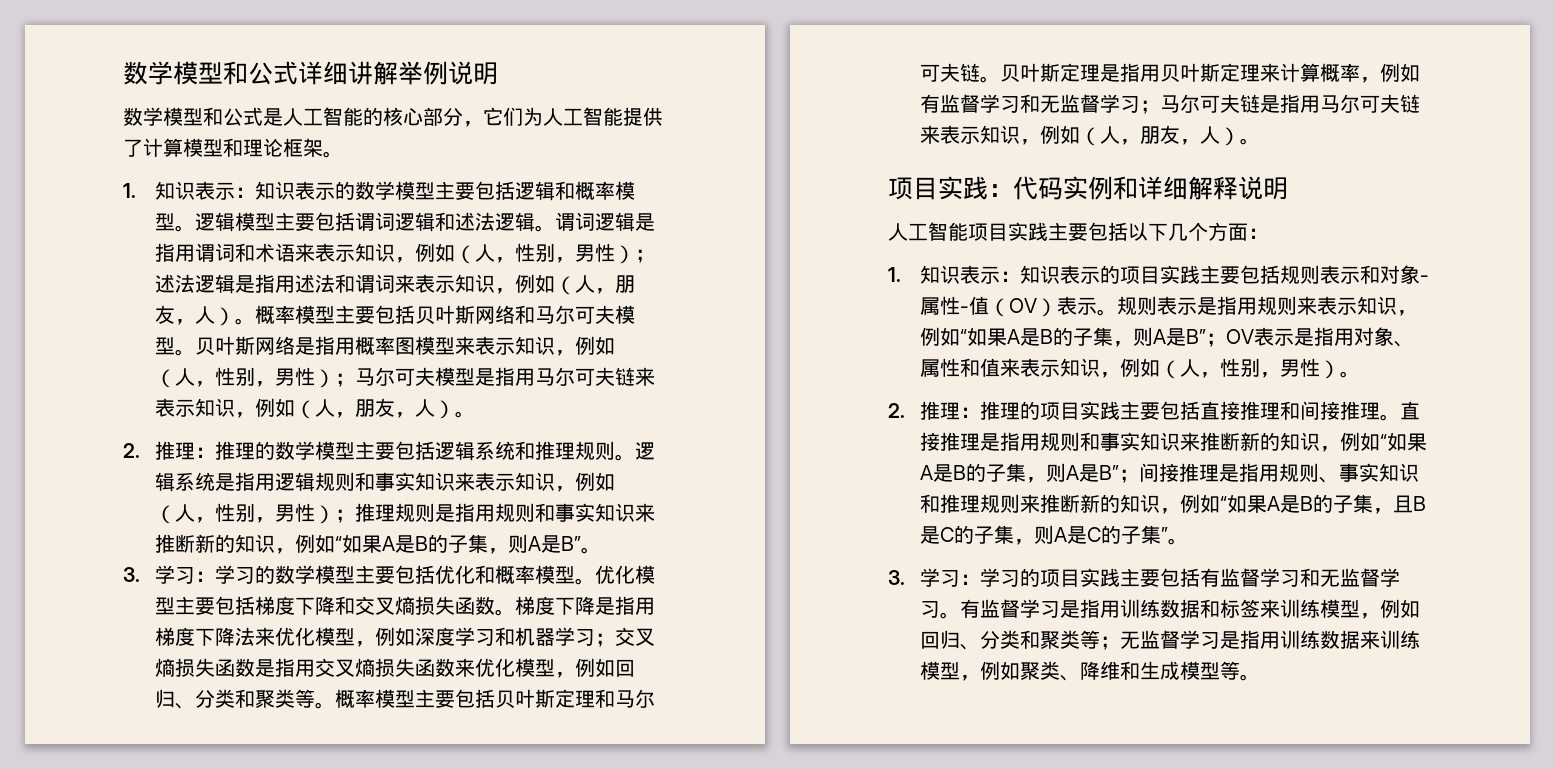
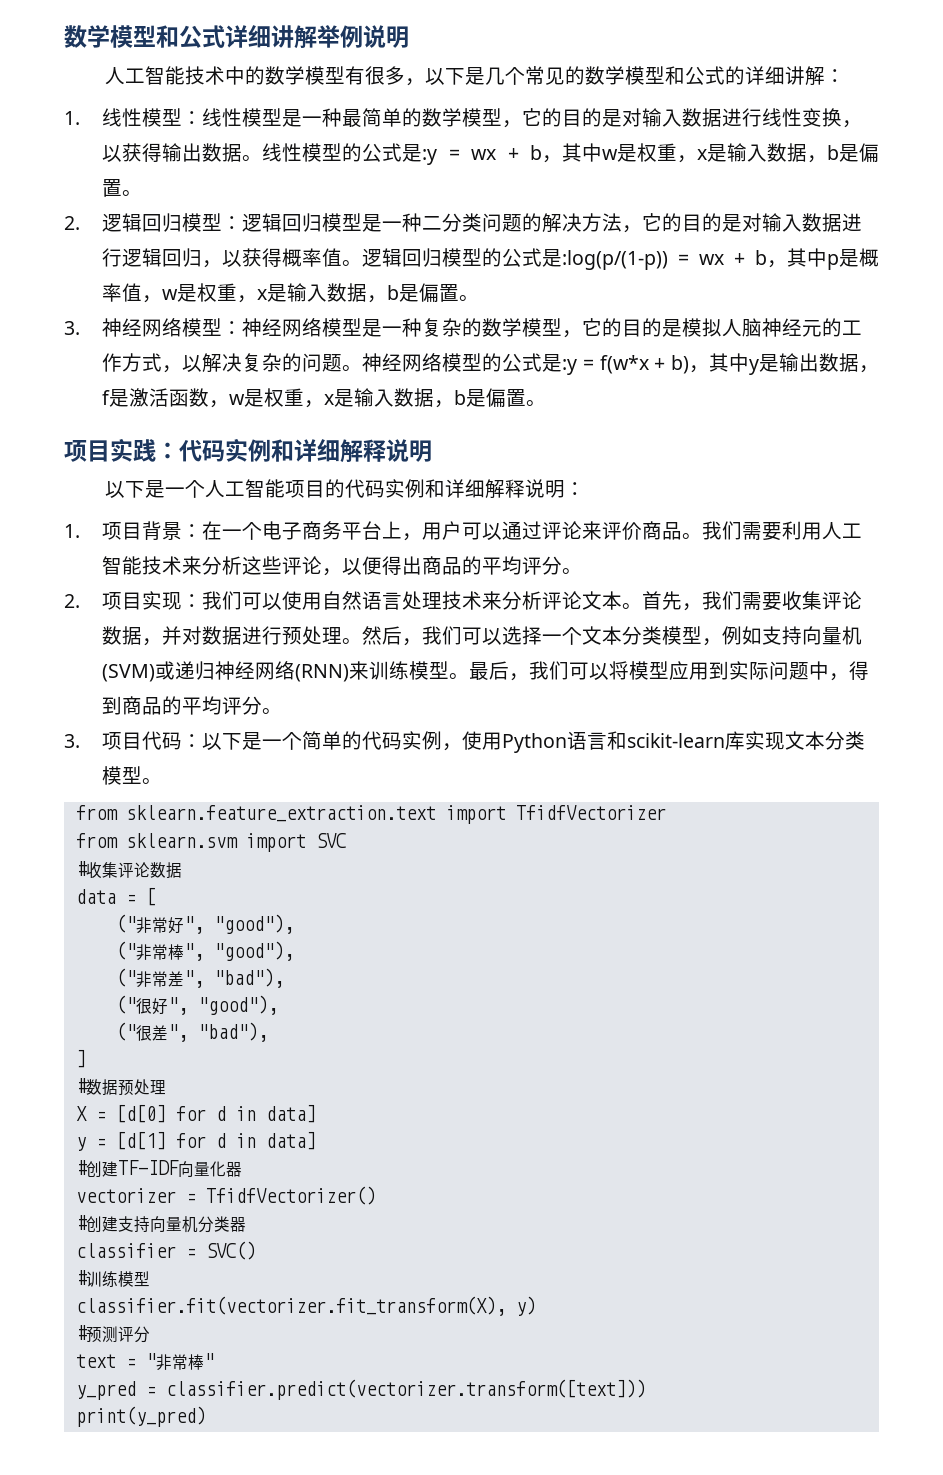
[123,107,663,127] [123,138,343,158] [123,181,635,201] [154,212,655,232] [154,243,655,264] [154,274,635,295] [154,305,635,326] [154,336,615,356] [154,367,655,388] [154,398,475,419] [123,441,655,461] [154,472,615,492] [154,503,655,524] [154,534,601,554] [123,565,655,585] [154,596,655,616] [154,627,655,647] [154,658,635,678] [154,689,655,709] [919,63,1420,83] [919,94,1420,114] [919,125,1240,146] 数学模型和公式是人工智能的核心部分，它们为人工智能提供了计算模型和理论框架。 // 1.知识表示：知识表示的数学模型主要包括逻辑和概率模型。逻辑模型主要包括谓词逻辑和述法逻辑。谓词逻辑是指用谓词和术语来表示知识，例如（人，性别，男性）；述法逻辑是指用述法和谓词来表示知识，例如（人，朋友，人）。概率模型主要包括贝叶斯网络和马尔可夫模型。贝叶斯网络是指用概率图模型来表示知识，例如（人，性别，男性）；马尔可夫模型是指用马尔可夫链来表示知识，例如（人，朋友，人）。 // 2.推理：推理的数学模型主要包括逻辑系统和推理规则。逻辑系统是指用逻辑规则和事实知识来表示知识，例如（人，性别，男性）；推理规则是指用规则和事实知识来推断新的知识，例如“如果A是B的子集，则A是B”。 // 3.学习：学习的数学模型主要包括优化和概率模型。优化模型主要包括梯度下降和交叉熵损失函数。梯度下降是指用梯度下降法来优化模型，例如深度学习和机器学习；交叉熵损失函数是指用交叉熵损失函数来优化模型，例如回归、分类和聚类等。概率模型主要包括贝叶斯定理和马尔可夫链。贝叶斯定理是指用贝叶斯定理来计算概率，例如有监督学习和无监督学习；马尔可夫链是指用马尔可夫链来表示知识，例如（人，朋友，人） -> [104,66,845,86] [64,108,863,128] [102,143,880,165] [102,179,143,197] [64,213,863,233] [102,248,879,270] [102,283,480,303] [64,318,863,338] [102,353,879,375] [102,388,527,408] 人工智能技术中的数学模型有很多，以下是几个常见的数学模型和公式的详细讲解： // 1.线性模型：线性模型是一种最简单的数学模型，它的目的是对输入数据进行线性变换，以获得输出数据。线性模型的公式是:y = wx + b，其中w是权重，x是输入数据，b是偏置。 // 2.逻辑回归模型：逻辑回归模型是一种二分类问题的解决方法，它的目的是对输入数据进行逻辑回归，以获得概率值。逻辑回归模型的公式是:log(p/(1-p)) = wx + b，其中p是概率值，w是权重，x是输入数据，b是偏置。 // 3.神经网络模型：神经网络模型是一种复杂的数学模型，它的目的是模拟人脑神经元的工作方式，以解决复杂的问题。神经网络模型的公式是:y = f(w*x + b)，其中y是输出数据，f是激活函数，w是权重，x是输入数据，b是偏置
(1288, 188) none -> [104,480,205,498] 以下是一个
[1008,222,1268,241] [888,265,1429,284] [919,296,1417,317] [919,327,1414,347] [919,358,1360,379] [888,401,1420,421] [919,432,1427,452] [919,463,1419,483] [919,494,1426,514] [919,525,1188,545] [888,568,1400,587] [919,599,1420,619] [919,630,1420,650] [919,661,1260,681] 实践主要包括以下几个方面： // 1.知识表示：知识表示的项目实践主要包括规则表示和对象-属性-值（OV）表示。规则表示是指用规则来表示知识，例如“如果A是B的子集，则A是B”；OV表示是指用对象、属性和值来表示知识，例如（人，性别，男性）。 // 2.推理：推理的项目实践主要包括直接推理和间接推理。直接推理是指用规则和事实知识来推断新的知识，例如“如果A是B的子集，则A是B”；间接推理是指用规则、事实知识和推理规则来推断新的知识，例如“如果A是B的子集，且B是C的子集，则A是C的子集”。 // 3.学习：学习的项目实践主要包括有监督学习和无监督学习。有监督学习是指用训练数据和标签来训练模型，例如回归、分类和聚类等；无监督学习是指用训练数据来训练模型，例如聚类、降维和生成模型等。 -> [324,479,585,499] [64,521,863,541] [102,556,583,576] [64,591,863,611] [102,626,863,646] [102,661,870,682] [102,696,283,715] [64,731,866,753] [102,766,163,785] [75,805,666,824] [75,833,346,852] [75,861,182,879] [75,887,156,906] [115,914,294,934] [115,941,294,961] [115,968,284,988] [115,995,278,1015] [115,1022,268,1042] [75,1049,86,1068] [75,1078,166,1096] [75,1104,316,1123] [75,1131,316,1151] [75,1160,242,1178] [75,1186,376,1205] [75,1215,246,1233] [75,1241,256,1260] [75,1270,150,1287] [75,1296,536,1316] [75,1325,150,1343] [75,1353,214,1371] [75,1379,646,1400] [75,1406,206,1427] 的代码实例和详细解释说明： // 1.项目背景：在一个电子商务平台上，用户可以通过评论来评价商品。我们需要利用人工智能技术来分析这些评论，以便得出商品的平均评分。 // 2.项目实现：我们可以使用自然语言处理技术来分析评论文本。首先，我们需要收集评论数据，并对数据进行预处理。然后，我们可以选择一个文本分类模型，例如支持向量机(SVM)或递归神经网络(RNN)来训练模型。最后，我们可以将模型应用到实际问题中，得到商品的平均评分。 // 3.项目代码：以下是一个简单的代码实例，使用Python语言和scikit-learn库实现文本分类模型。 // from sklearn.feature_extraction.text import TfidfVectorizer // from sklearn.svm import SVC // #收集评论数据 // data = [ // ("非常好", "good"), // ("非常棒", "good"), // ("非常差", "bad"), // ("很好", "good"), // ("很差", "bad"), // ] // #数据预处理 // X = [d[0] for d in data] // y = [d[1] for d in data] // #创建TF-IDF向量化器 // vectorizer = TfidfVectorizer() // #创建支持向量机分类器 // classifier = SVC() // #训练模型 // classifier.fit(vectorizer.fit_transform(X), y) // #预测评分 // text = "非常棒" // y_pred = classifier.predict(vectorizer.transform([text])) // print(y_pred)

